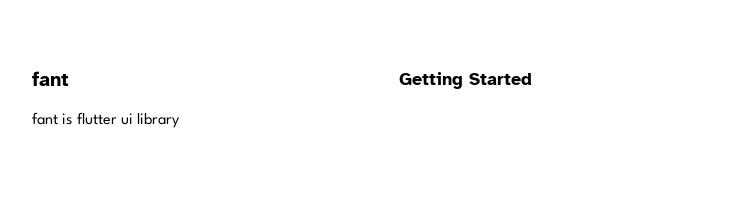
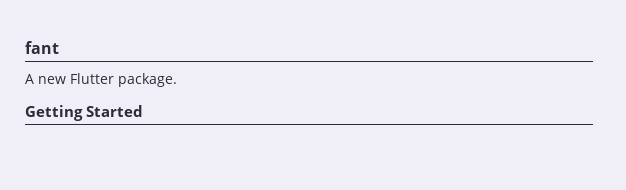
[32,112,181,128] fant is flutter ui library -> [25,73,177,87] A new Flutter package.

